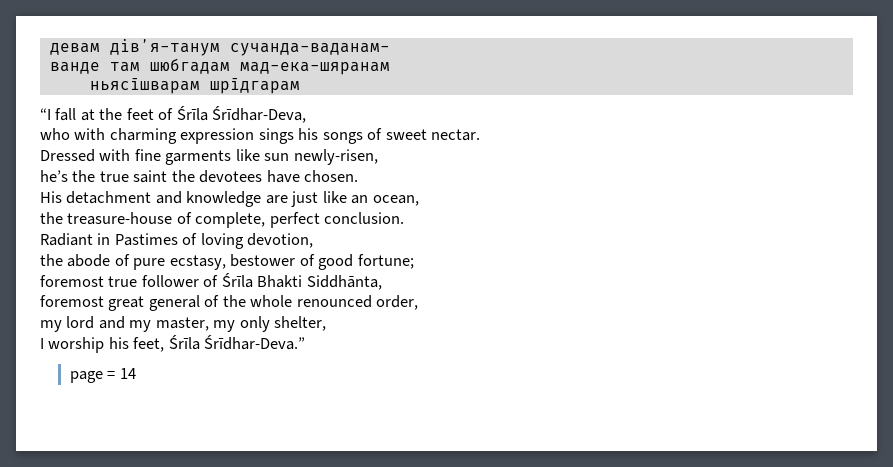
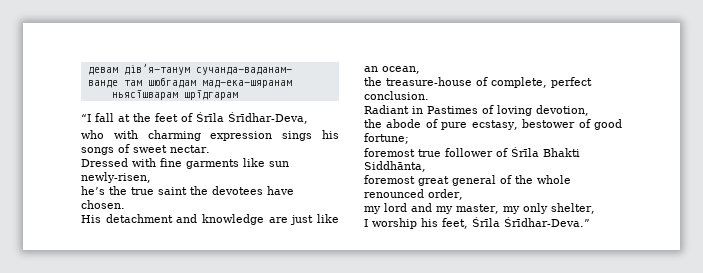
[69,368,136,383] // page = 14 -> (590, 222) none

